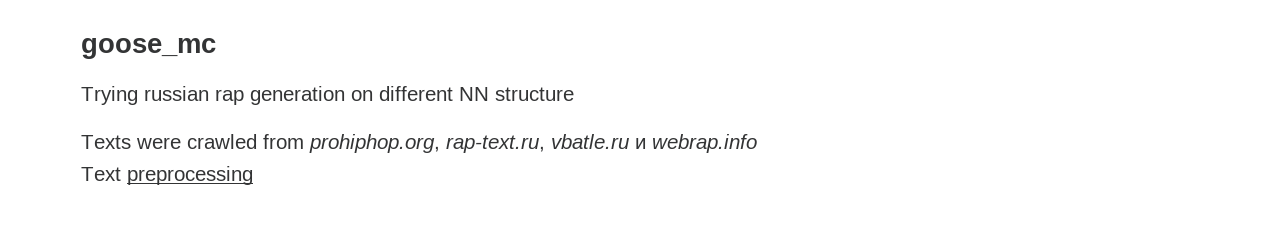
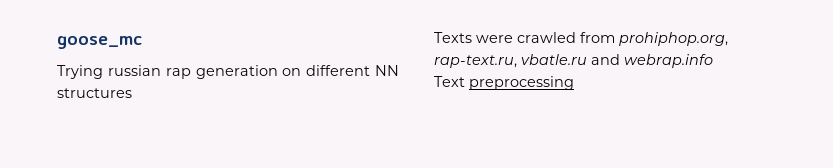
[495,87,574,101] structure -> [57,88,132,98] structures
[635,138,646,149] и -> [591,54,620,65] and

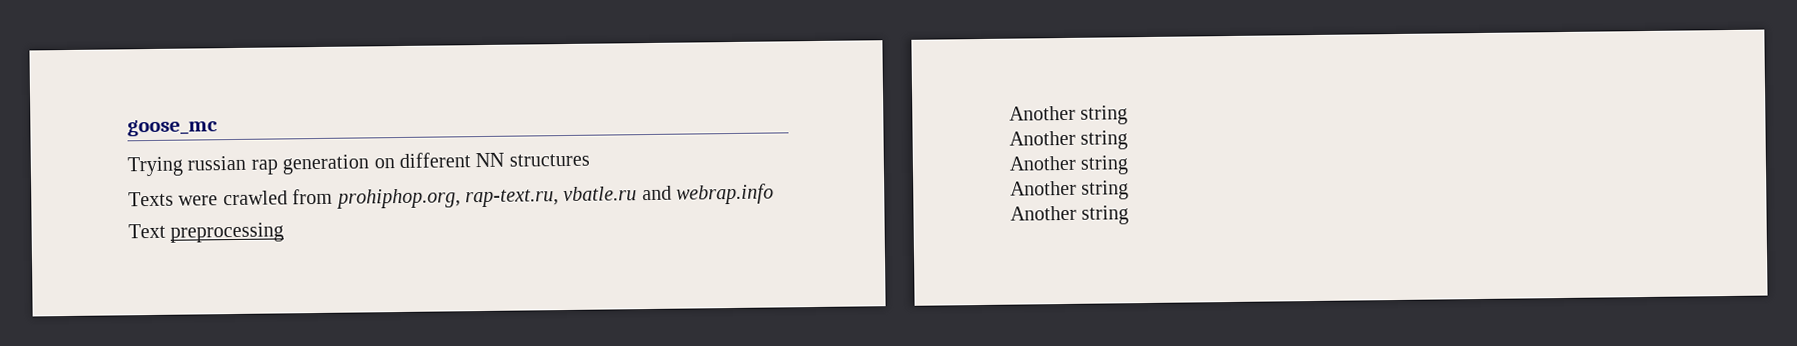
(574, 83) none -> [1009,105,1129,125] [1009,130,1129,150] [1009,155,1130,175] [1010,180,1130,200] [1010,205,1130,225] // Another string // Another string // Another string // Another string // Another string

